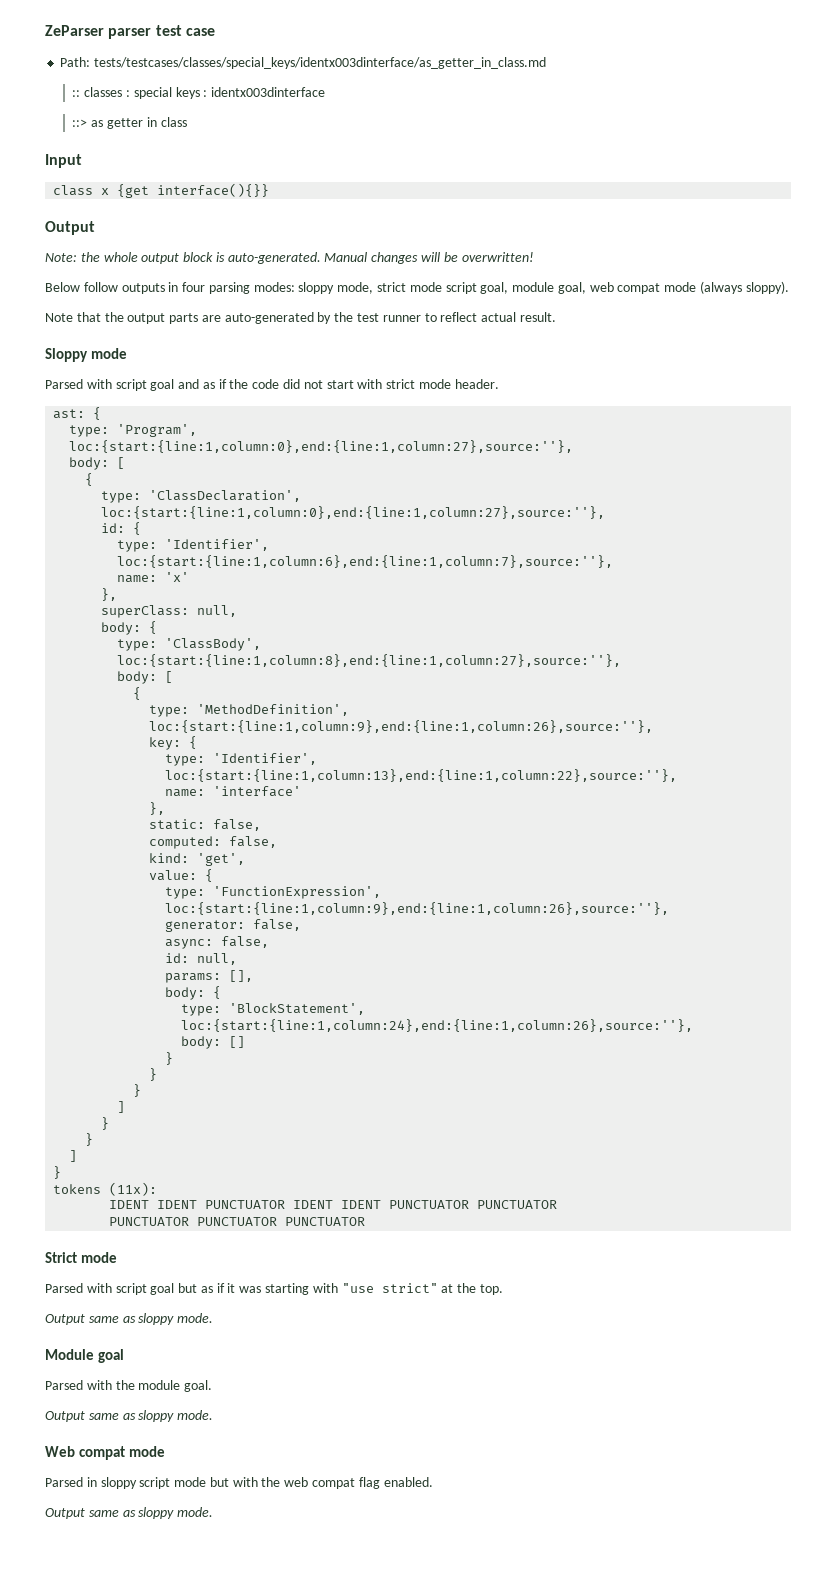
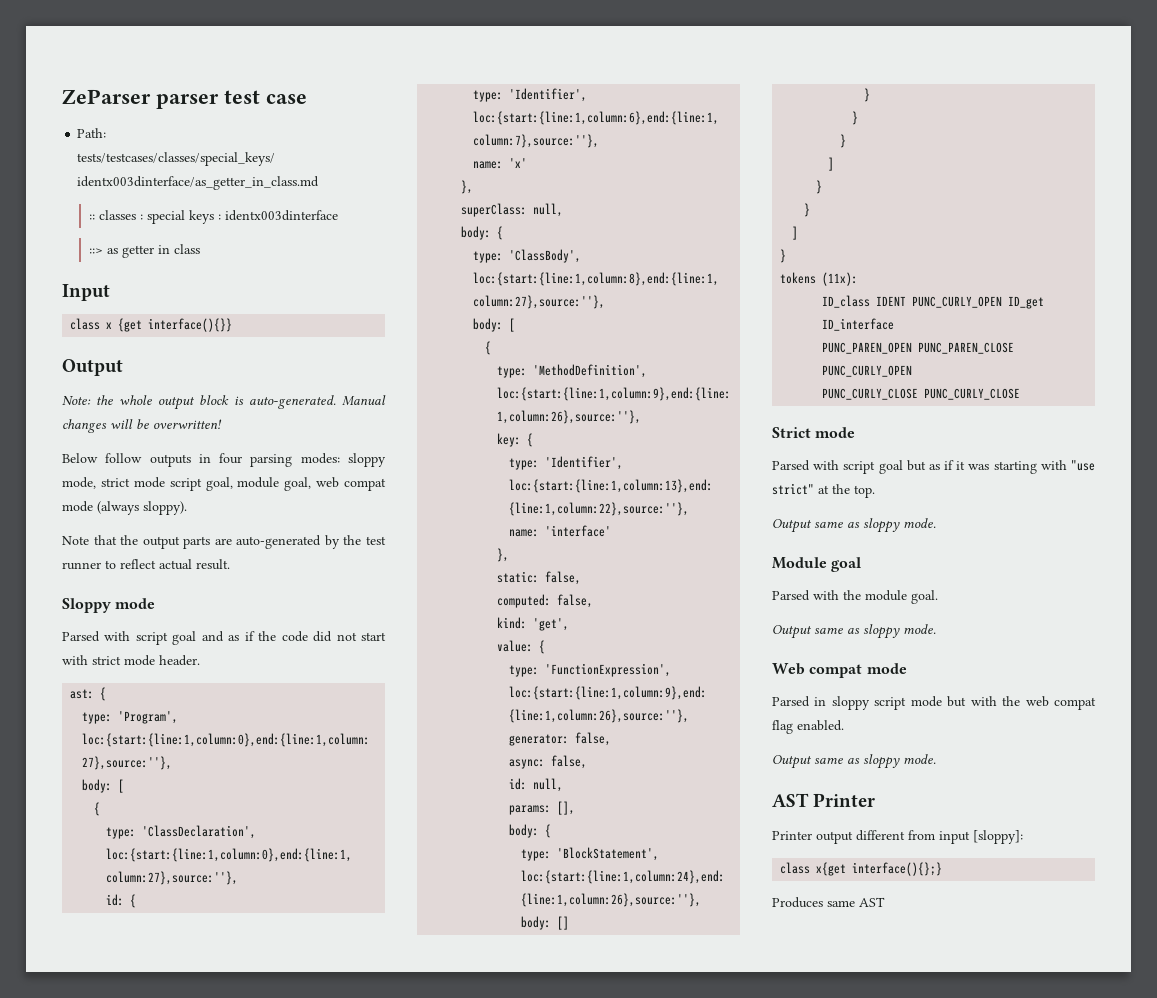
[109,1200,558,1209] [109,1217,366,1226] IDENT IDENT PUNCTUATOR IDENT IDENT PUNCTUATOR PUNCTUATOR // PUNCTUATOR PUNCTUATOR PUNCTUATOR -> [822,295,1045,309] [822,318,895,331] [822,342,1015,354] [822,365,913,377] [822,388,1021,400] ID_class IDENT PUNC_CURLY_OPEN ID_get ID_interface // PUNC_PAREN_OPEN PUNC_PAREN_CLOSE PUNC_CURLY_OPEN // PUNC_CURLY_CLOSE PUNC_CURLY_CLOSE
(214, 1512) none -> [772,793,876,807] [772,830,1023,844] [780,862,943,876] [772,897,885,908] // AST Printer // Printer output different from input [sloppy]: // class x{get interface(){};} // Produces same AST

